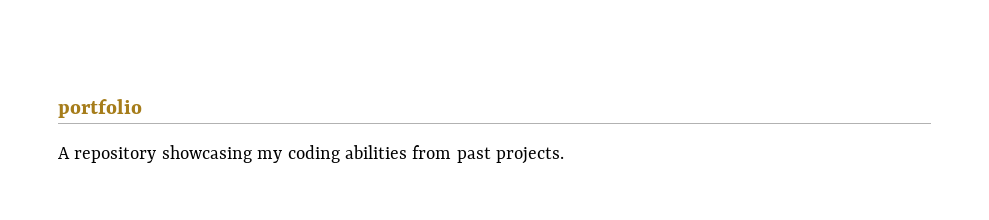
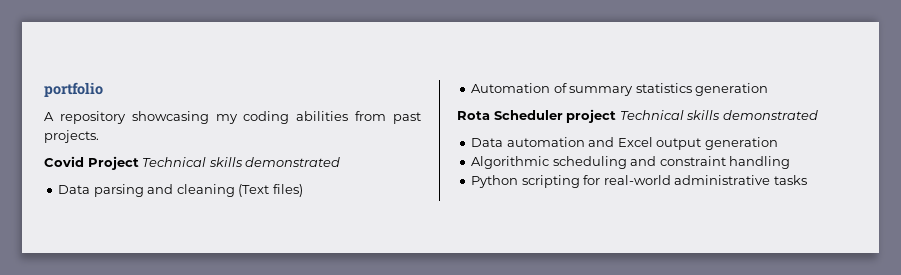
(565, 155) none -> [44,156,341,170] [58,184,303,197] [471,83,769,96] [457,109,818,123] [471,137,778,150] [471,156,791,169] [471,175,807,188] // Covid Project Technical skills demonstrated // Data parsing and cleaning (Text files) // Automation of summary statistics generation // Rota Scheduler project Technical skills demonstrated // Data automation and Excel output generation // Algorithmic scheduling and constraint handling // Python scripting for real-world administrative tasks

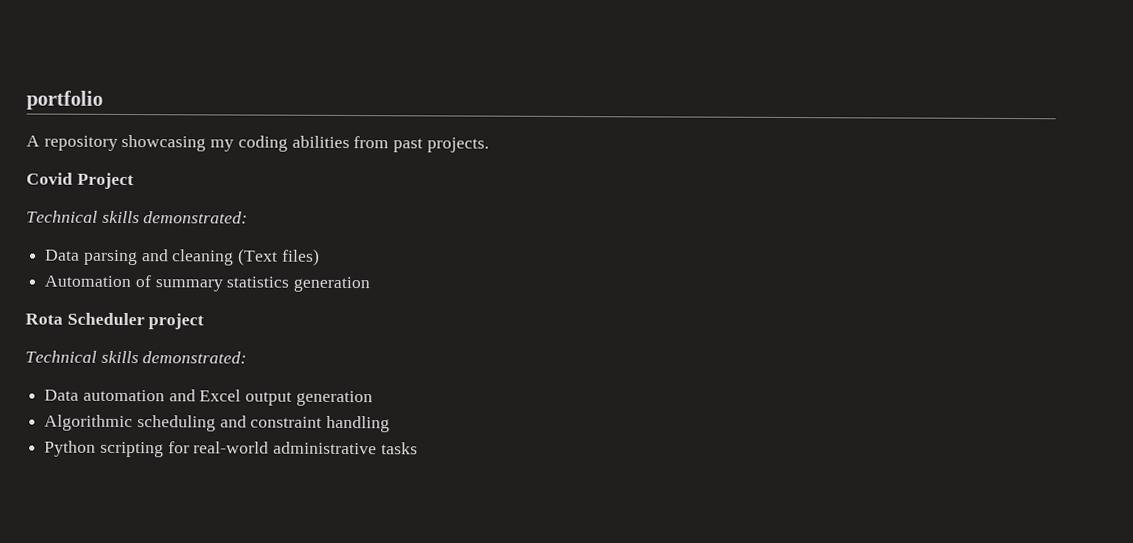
[142,157,341,167] Technical skills demonstrated -> [26,210,249,224] // Technical skills demonstrated:
[619,110,818,120] Technical skills demonstrated -> [25,350,248,364] // Technical skills demonstrated:

